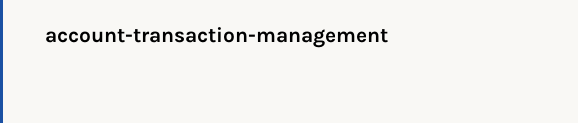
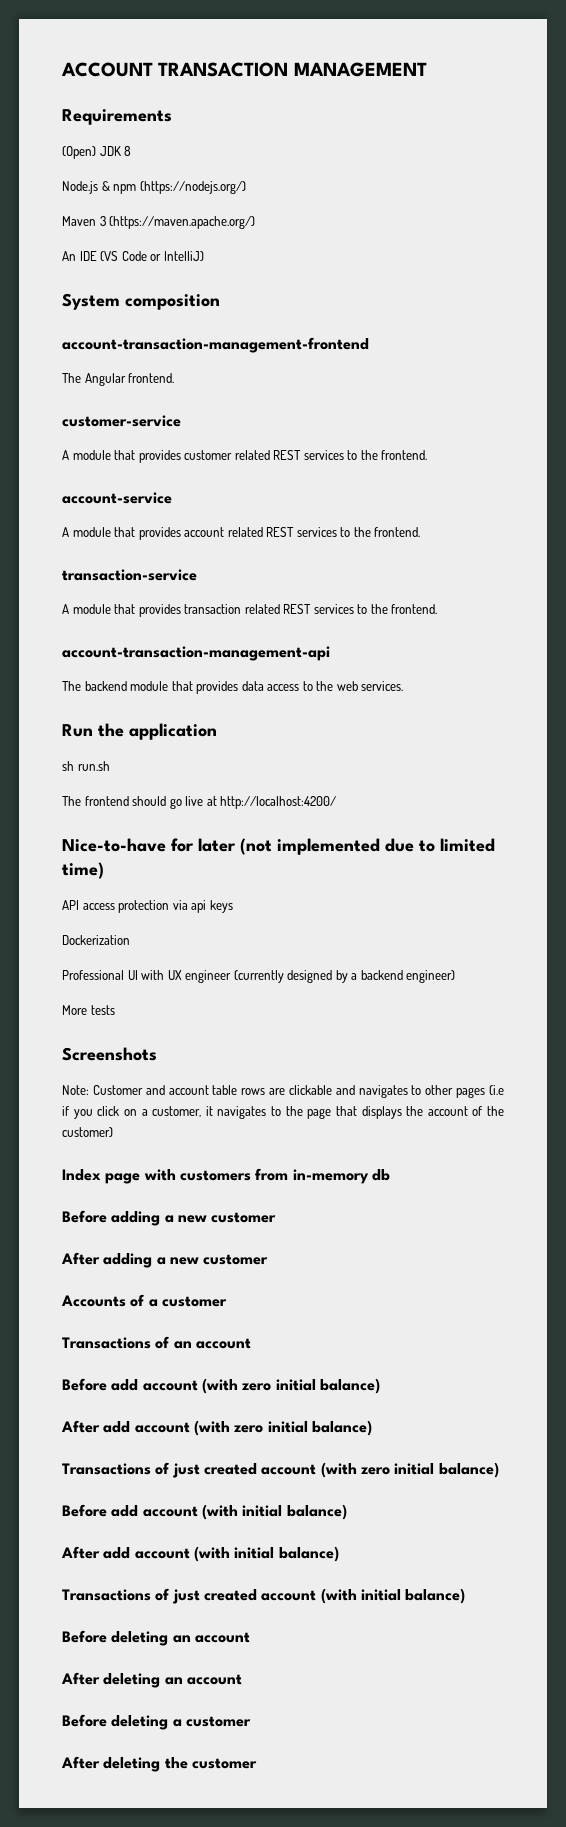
[45,27,388,48] account-transaction-management -> [61,62,427,77] [62,109,172,125] [62,146,132,159] [62,181,246,194] [62,216,256,229] [62,251,204,261] [62,293,220,310] [62,337,369,353] [62,373,175,386] [62,415,181,427] [62,450,428,463] [62,492,172,504] [62,527,421,540] [62,569,197,581] [62,604,438,617] [62,646,330,661] [62,681,404,694] [62,723,217,740] [62,761,110,771] [62,796,337,809] [62,838,495,855] [62,862,104,879] [62,900,233,913] [62,935,130,945] [62,970,456,983] [62,1005,115,1015] [62,1047,157,1061] [62,1085,505,1098] [62,1106,504,1119] [62,1127,113,1137] [62,1168,390,1184] [62,1210,277,1226] [61,1252,269,1268] [61,1294,227,1307] [62,1336,251,1349] [62,1378,380,1394] [61,1420,372,1436] [62,1462,499,1478] [62,1504,347,1520] [61,1546,339,1562] [62,1588,466,1604] [62,1630,250,1646] [61,1672,242,1688] [62,1714,251,1730] [61,1756,257,1772] ACCOUNT TRANSACTION MANAGEMENT // Requirements // (Open) JDK 8 // Node.js & npm (https://nodejs.org/) // Maven 3 (https://maven.apache.org/) // An IDE (VS Code or IntelliJ) // System composition // account-transaction-management-frontend // The Angular frontend. // customer-service // A module that provides customer related REST services to the frontend. // account-service // A module that provides account related REST services to the frontend. // transaction-service // A module that provides transaction related REST services to the frontend. // account-transaction-management-api // The backend module that provides data access to the web services. // Run the application // sh run.sh // The frontend should go live at http://localhost:4200/ // Nice-to-have for later (not implemented due to limited time) // API access protection via api keys // Dockerization // Professional UI with UX engineer (currently designed by a backend engineer) // More tests // Screenshots // Note: Customer and account table rows are clickable and navigates to other pages (i.e if you click on a customer, it navigates to the page that displays the account of the customer) // Index page with customers from in-memory db // Before adding a new customer // After adding a new customer // Accounts of a customer // Transactions of an account // Before add account (with zero initial balance) // After add account (with zero initial balance) // Transactions of just created account (with zero initial balance) // Before add account (with initial balance) // After add account (with initial balance) // Transactions of just created account (with initial balance) // Before deleting an account // After deleting an account // Before deleting a customer // After deleting the customer

